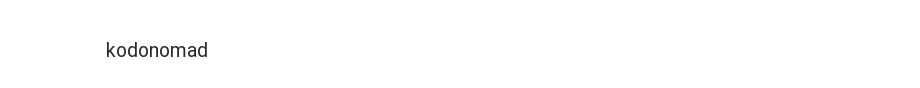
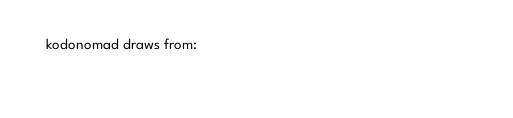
(208, 49) none -> [123,38,198,50] draws from:

